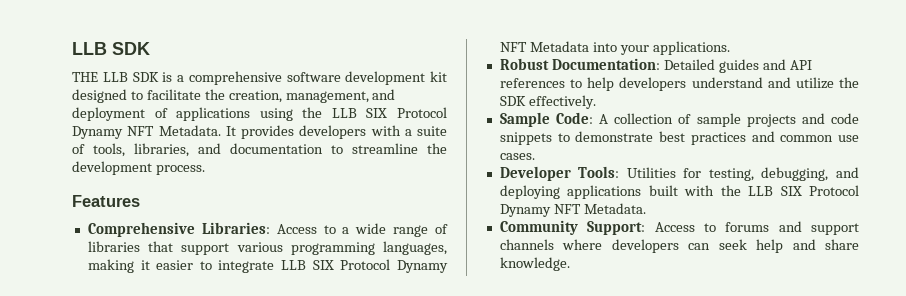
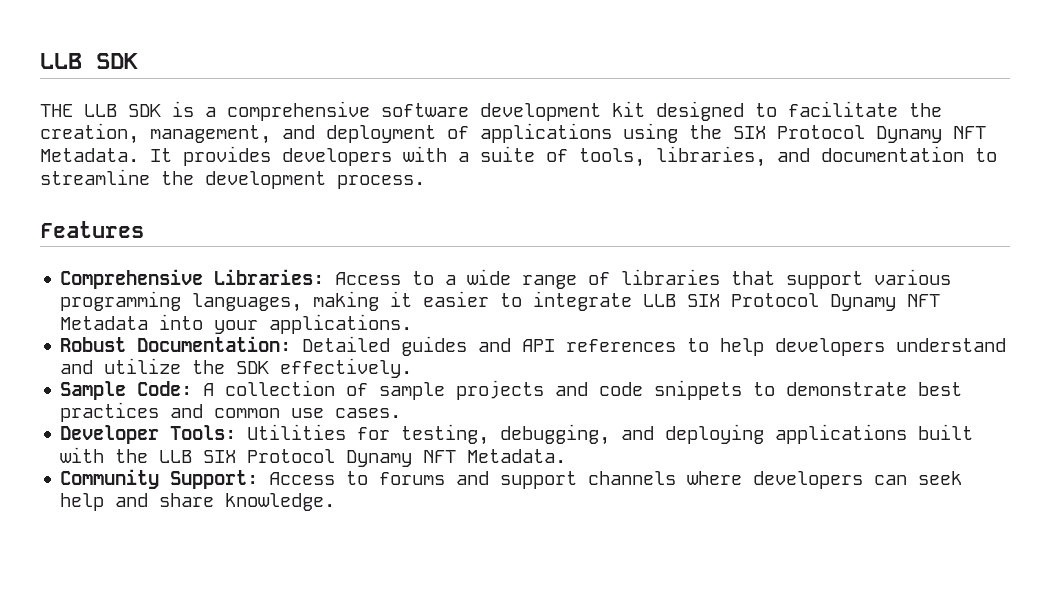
[331,108,357,118] LLB -> (722, 132) none

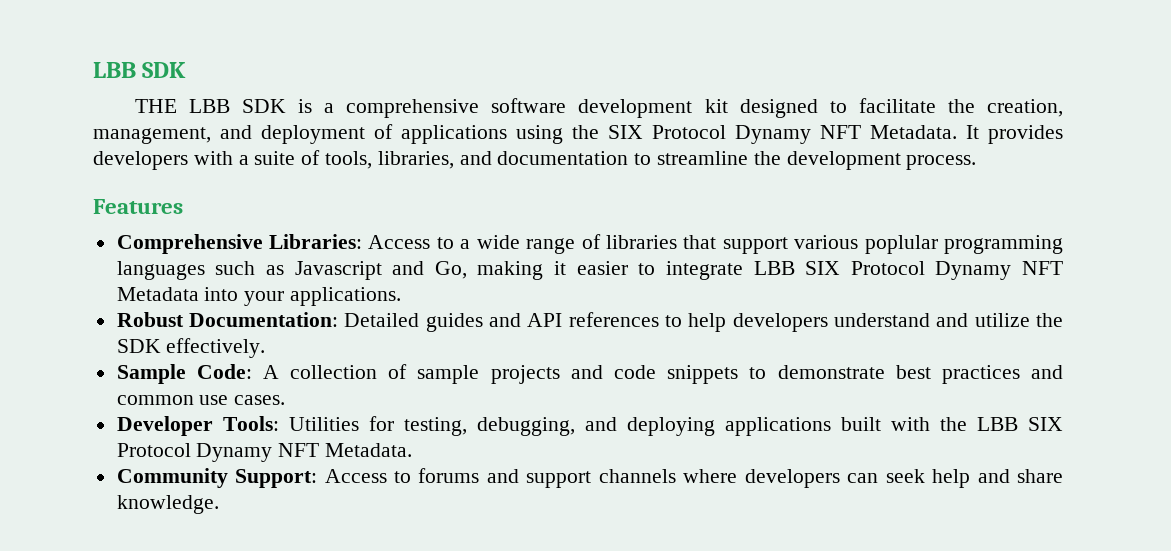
[40,53,82,69] LLB -> [93,62,136,78] LBB
[84,104,117,117] LLB -> [188,99,230,113] LBB
[60,291,303,312] programming languages, -> [864,235,1063,254] [116,261,467,280] poplular programming languages such as Javascript and Go,
[643,294,677,307] LLB -> [753,261,795,275] LBB
[159,450,193,463] LLB -> [976,417,1018,431] LBB

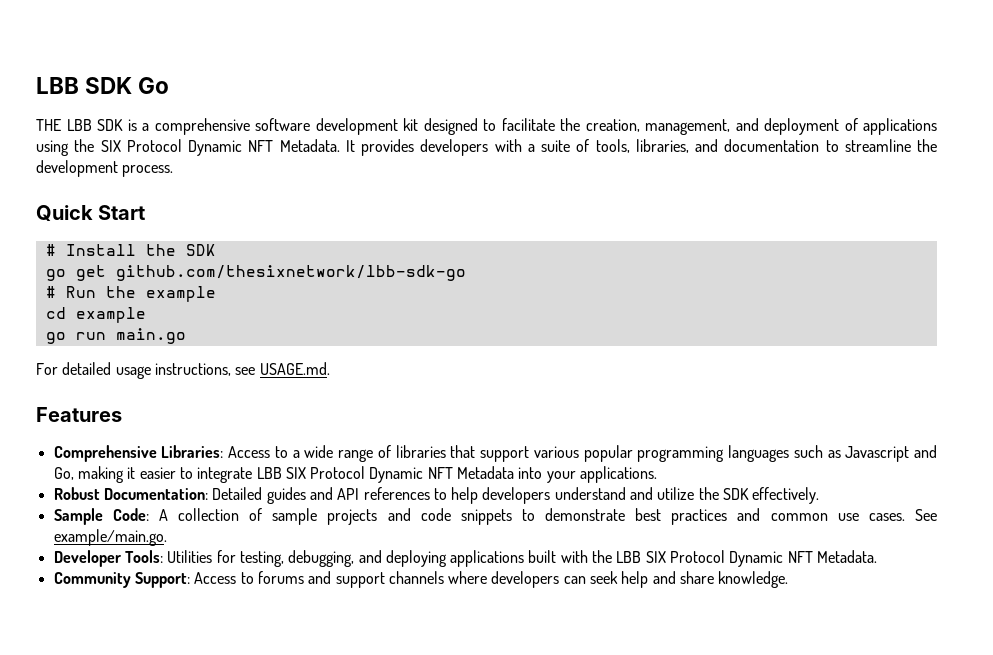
[93,62,187,78] LBB SDK -> [36,77,170,94] LBB SDK Go
[735,125,811,144] Dynamy -> [188,140,242,156] Dynamic
(977, 162) none -> [36,205,146,222] [45,244,216,256] [45,265,466,281] [45,286,216,302] [45,307,146,323] [45,328,186,344] [36,362,330,379] // Quick Start // # Install the SDK // go get github.com/thesixnetwork/lbb-sdk-go // # Run the example // cd example // go run main.go // For detailed usage instructions, see USAGE.md.
[864,235,938,254] poplular -> [583,445,633,462] popular
[935,261,1012,280] Dynamy -> [369,467,424,483] Dynamic
(286, 400) none -> [914,509,937,521] [53,529,167,546] See example/main.go.
[196,443,273,462] Dynamy -> [729,551,784,567] Dynamic

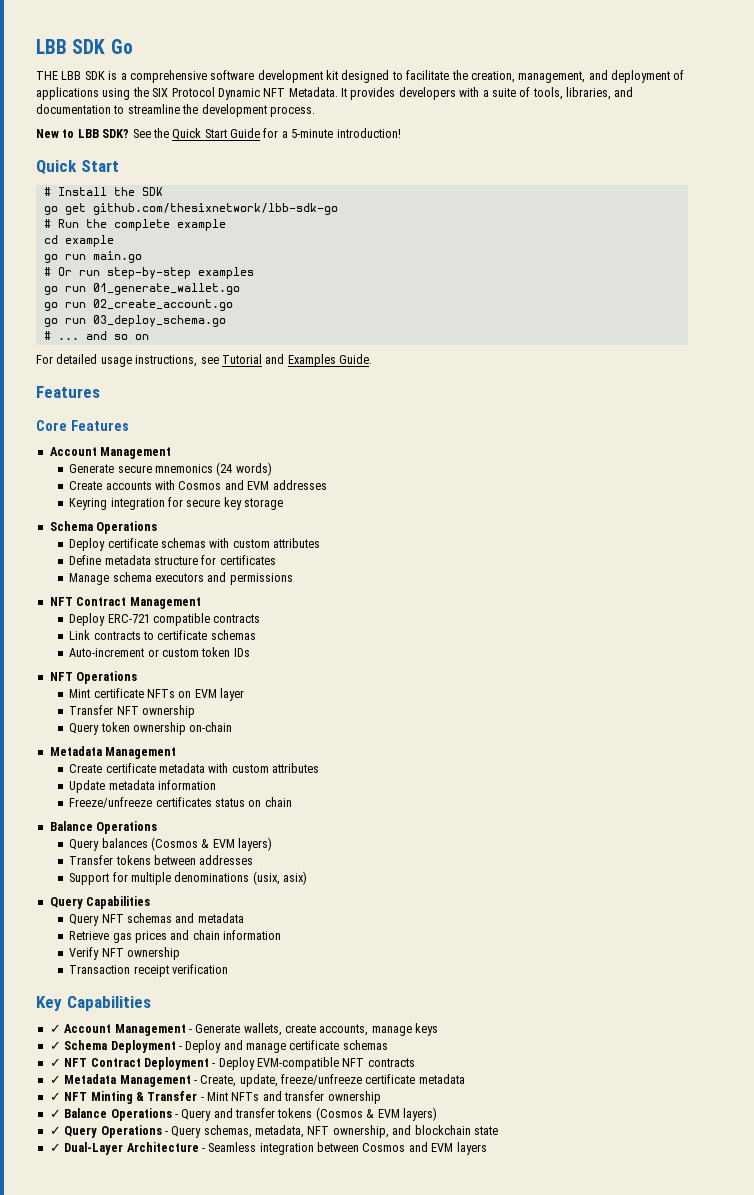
(174, 171) none -> [36,128,401,140] // New to LBB SDK? See the Quick Start Guide for a 5-minute introduction!
(136, 292) none -> [113,219,170,231] complete
(186, 336) none -> [43,267,254,279] [43,283,240,295] [43,299,233,311] [43,315,226,327] [43,331,149,340] // # Or run step-by-step examples // go run 01_generate_wallet.go // go run 02_create_account.go // go run 03_deploy_schema.go // # ... and so on
[259,362,330,375] [36,407,122,422] [53,445,937,462] [53,466,658,483] [53,487,820,504] [53,508,937,525] [53,529,167,546] [53,550,878,567] [53,571,789,588] USAGE.md. // Features // Comprehensive Libraries: Access to a wide range of libraries that support various popular programming languages such as Javascript and Go, making it easier to integrate LBB SIX Protocol Dynamic NFT Metadata into your applications. // Robust Documentation: Detailed guides and API references to help developers understand and utilize the SDK effectively. // Sample Code: A collection of sample projects and code snippets to demonstrate best practices and common use cases. See example/main.go. // Developer Tools: Utilities for testing, debugging, and deploying applications built with the LBB SIX Protocol Dynamic NFT Metadata. // Community Support: Access to forums and support channels where developers can seek help and share knowledge. -> [221,354,372,367] [36,386,100,398] [36,420,129,431] [49,447,172,459] [69,462,272,476] [69,480,327,490] [69,497,284,510] [49,521,158,534] [69,538,321,551] [69,555,276,565] [69,572,293,585] [49,597,201,609] [69,613,261,626] [69,630,256,640] [69,647,250,657] [49,671,138,684] [69,688,245,701] [69,705,196,718] [69,722,233,735] [49,746,177,759] [69,763,320,773] [69,780,217,793] [69,797,292,808] [49,821,158,834] [69,837,273,851] [69,855,254,865] [69,871,308,885] [49,896,151,909] [69,913,244,926] [69,930,282,943] [69,947,181,960] [69,964,229,977] [36,996,151,1011] [49,1023,439,1036] [49,1040,388,1053] [49,1057,415,1070] [49,1074,465,1087] [49,1091,381,1104] [49,1107,437,1121] [49,1125,498,1138] [49,1142,487,1155] Tutorial and Examples Guide. // Features // Core Features // Account Management // Generate secure mnemonics (24 words) // Create accounts with Cosmos and EVM addresses // Keyring integration for secure key storage // Schema Operations // Deploy certificate schemas with custom attributes // Define metadata structure for certificates // Manage schema executors and permissions // NFT Contract Management // Deploy ERC-721 compatible contracts // Link contracts to certificate schemas // Auto-increment or custom token IDs // NFT Operations // Mint certificate NFTs on EVM layer // Transfer NFT ownership // Query token ownership on-chain // Metadata Management // Create certificate metadata with custom attributes // Update metadata information // Freeze/unfreeze certificates status on chain // Balance Operations // Query balances (Cosmos & EVM layers) // Transfer tokens between addresses // Support for multiple denominations (usix, asix) // Query Capabilities // Query NFT schemas and metadata // Retrieve gas prices and chain information // Verify NFT ownership // Transaction receipt verification // Key Capabilities // ✓ Account Management - Generate wallets, create accounts, manage keys // ✓ Schema Deployment - Deploy and manage certificate schemas // ✓ NFT Contract Deployment - Deploy EVM-compatible NFT contracts // ✓ Metadata Management - Create, update, freeze/unfreeze certificate metadata // ✓ NFT Minting & Transfer - Mint NFTs and transfer ownership // ✓ Balance Operations - Query and transfer tokens (Cosmos & EVM layers) // ✓ Query Operations - Query schemas, metadata, NFT ownership, and blockchain state // ✓ Dual-Layer Architecture - Seamless integration between Cosmos and EVM layers

